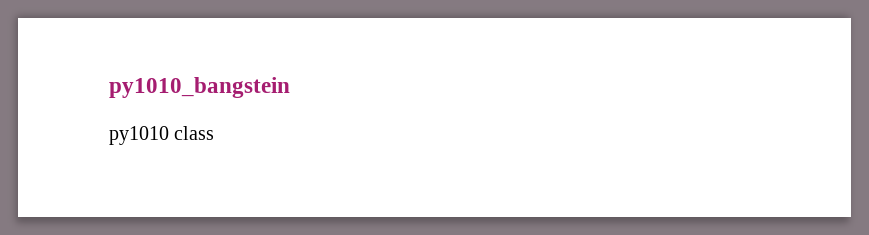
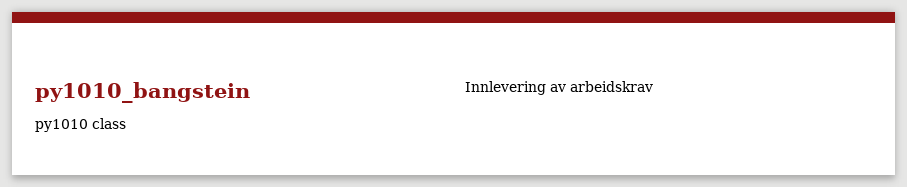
(215, 133) none -> [465,81,653,95] // Innlevering av arbeidskrav

